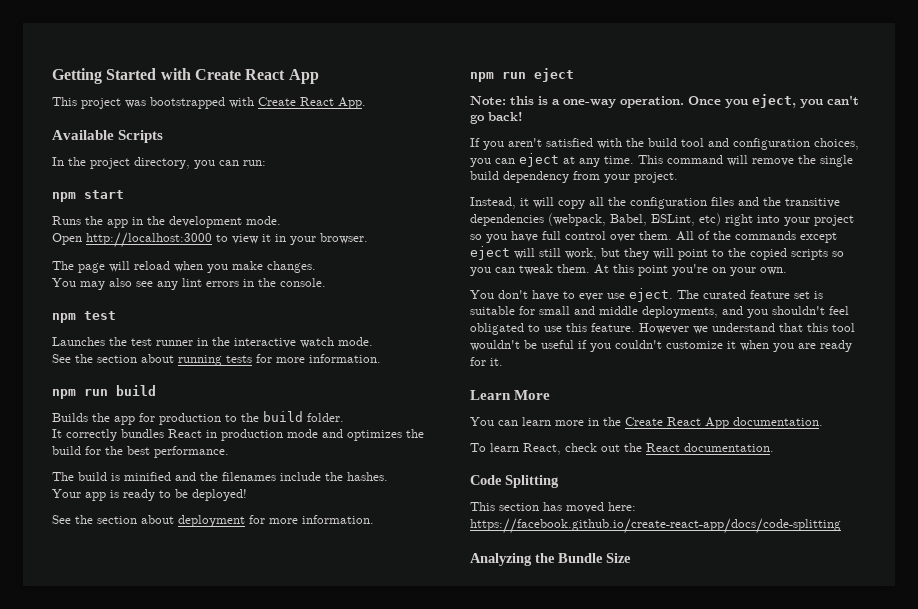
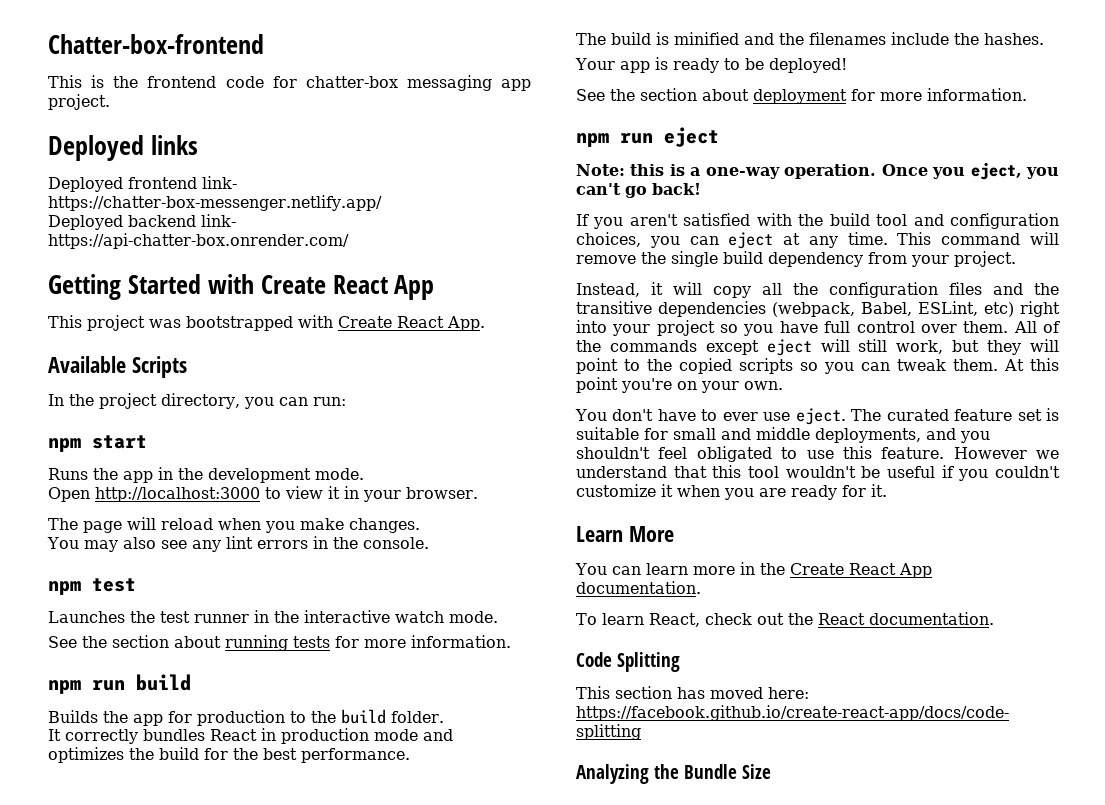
(52, 76) none -> [48,34,264,54] [48,75,531,91] [48,94,110,110] [48,135,198,161] [48,176,237,192] [48,195,382,211] [48,214,236,230] [48,233,349,249] Chatter-box-frontend // This is the frontend code for chatter-box messaging app project. // Deployed links // Deployed frontend link- https://chatter-box-messenger.netlify.app/ // Deployed backend link- https://api-chatter-box.onrender.com/ //

